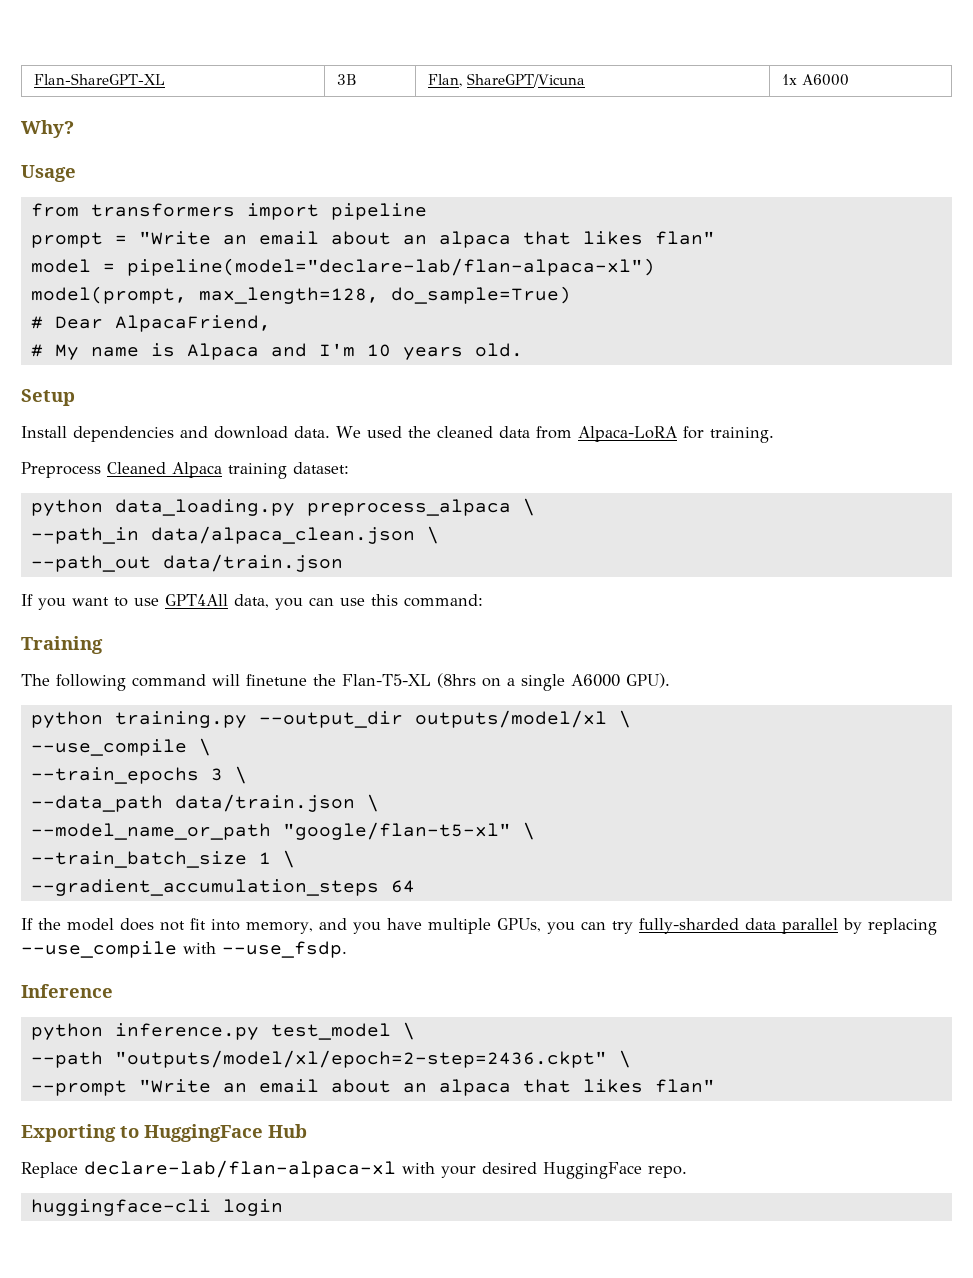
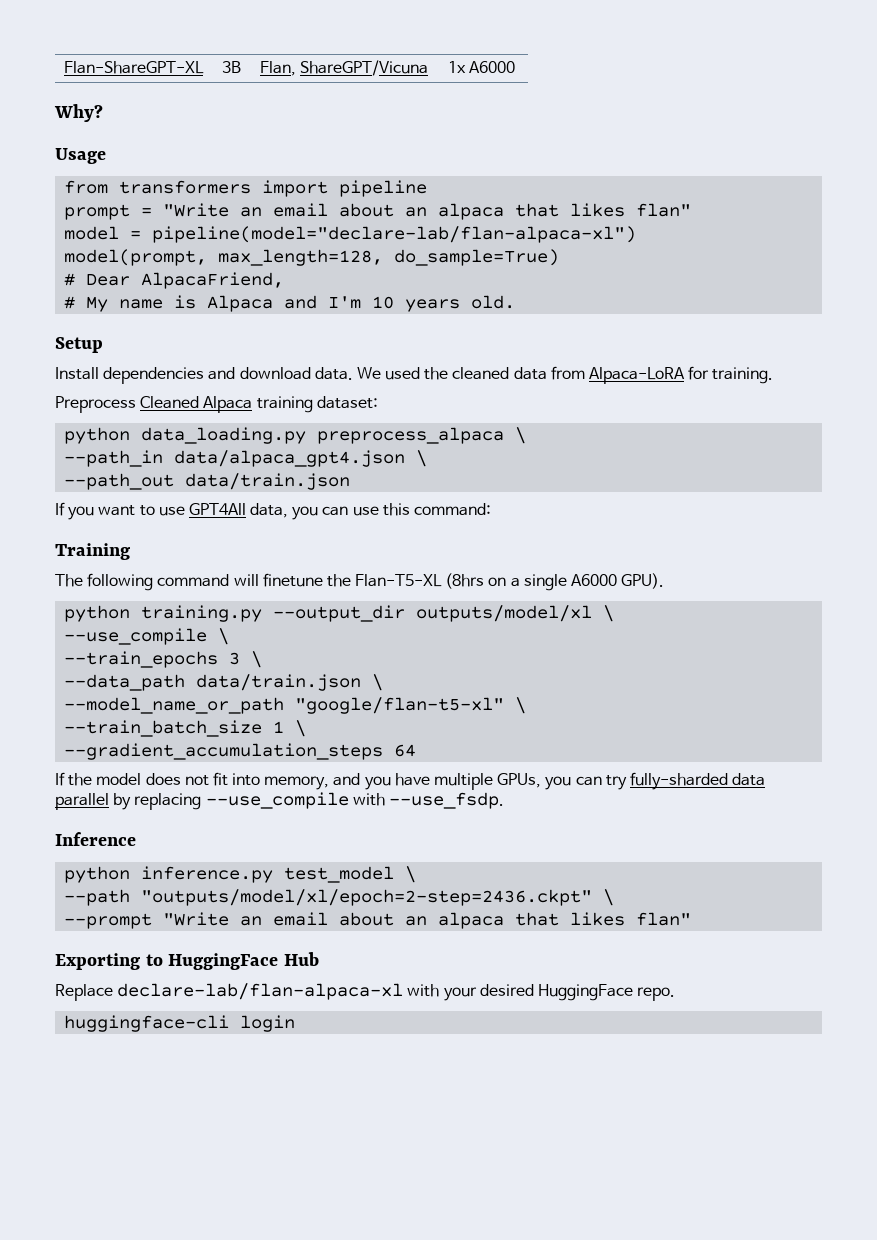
[150,526,415,544] data/alpaca_clean.json -> [174,450,406,467] data/alpaca_gpt4.json

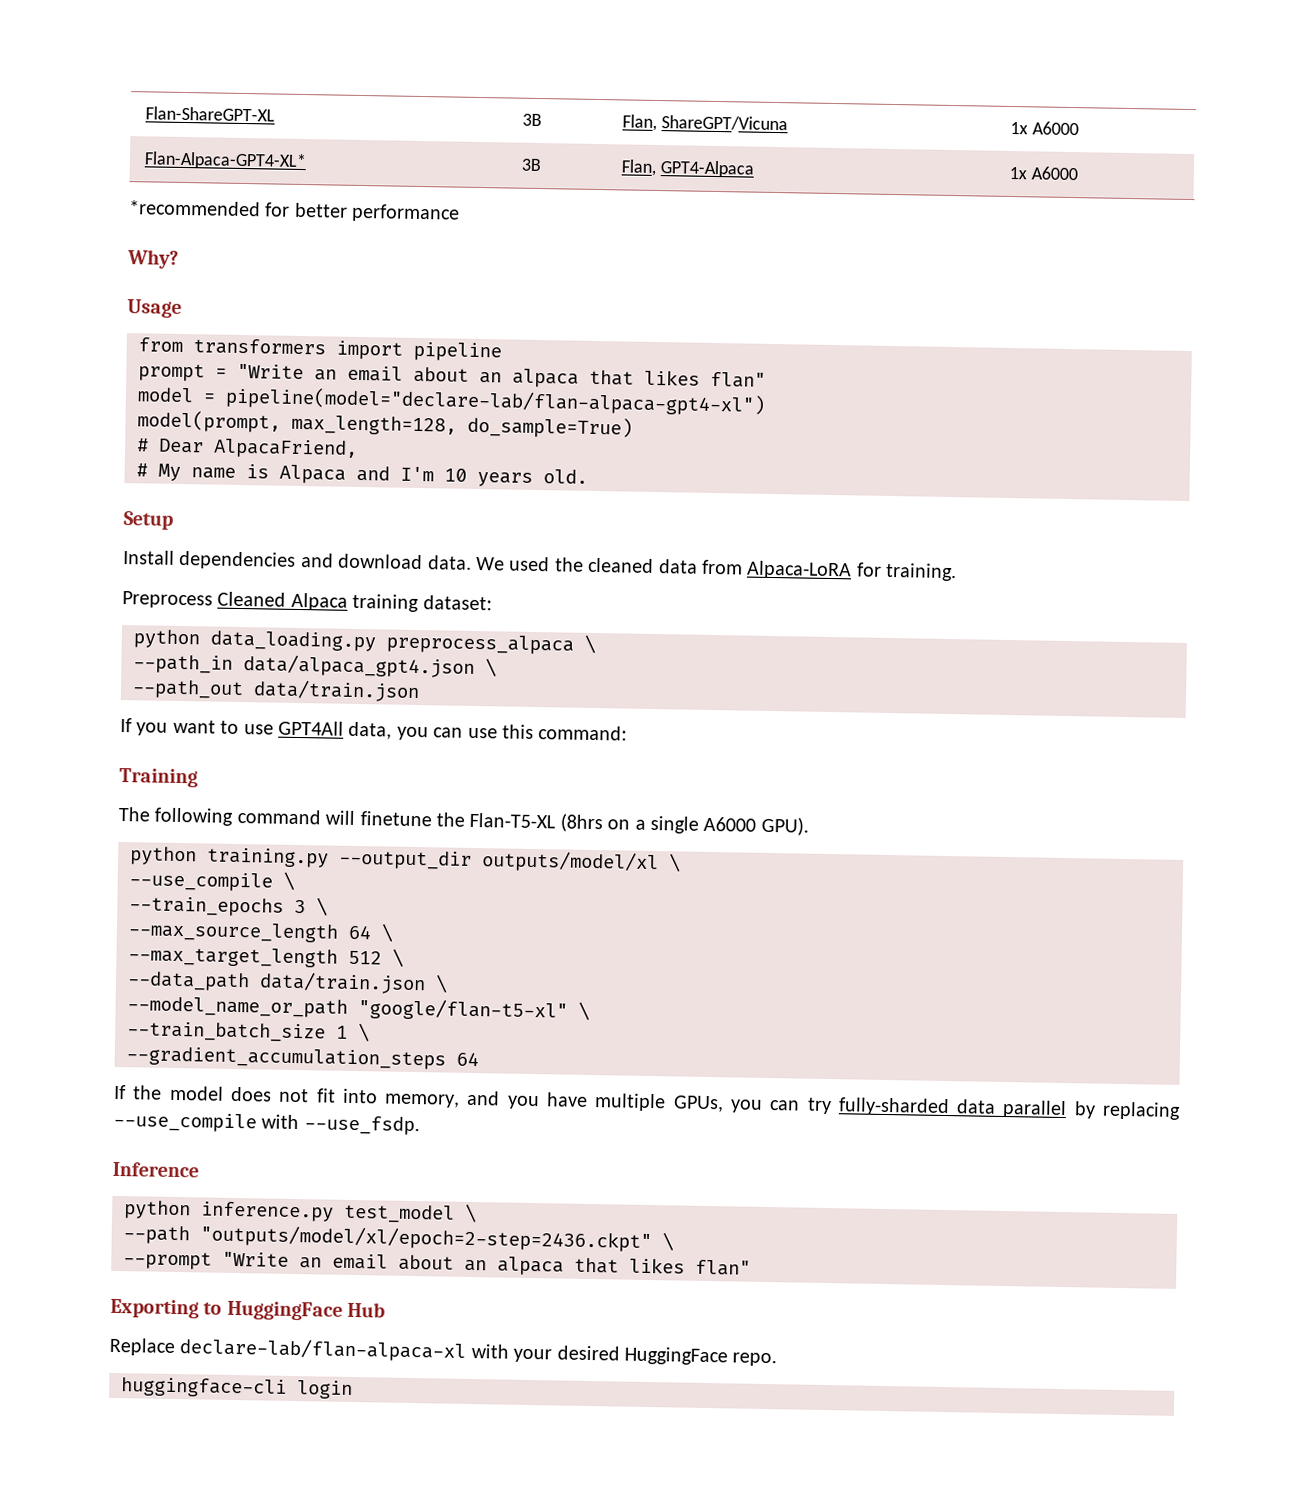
(516, 67) none -> [144,151,308,171] [521,158,543,172] [621,159,756,178] [1009,166,1079,181] [129,200,461,223] // Flan-Alpaca-GPT4-XL* | 3B | Flan, GPT4-Alpaca | 1x A6000 // *recommended for better performance
[152,226,637,243] pipeline(model="declare-lab/flan-alpaca-xl") -> [225,386,766,416] pipeline(model="declare-lab/flan-alpaca-gpt4-xl")
(263, 659) none -> [128,921,394,943] [128,946,404,968] // --max_source_length 64 \ // --max_target_length 512 \

